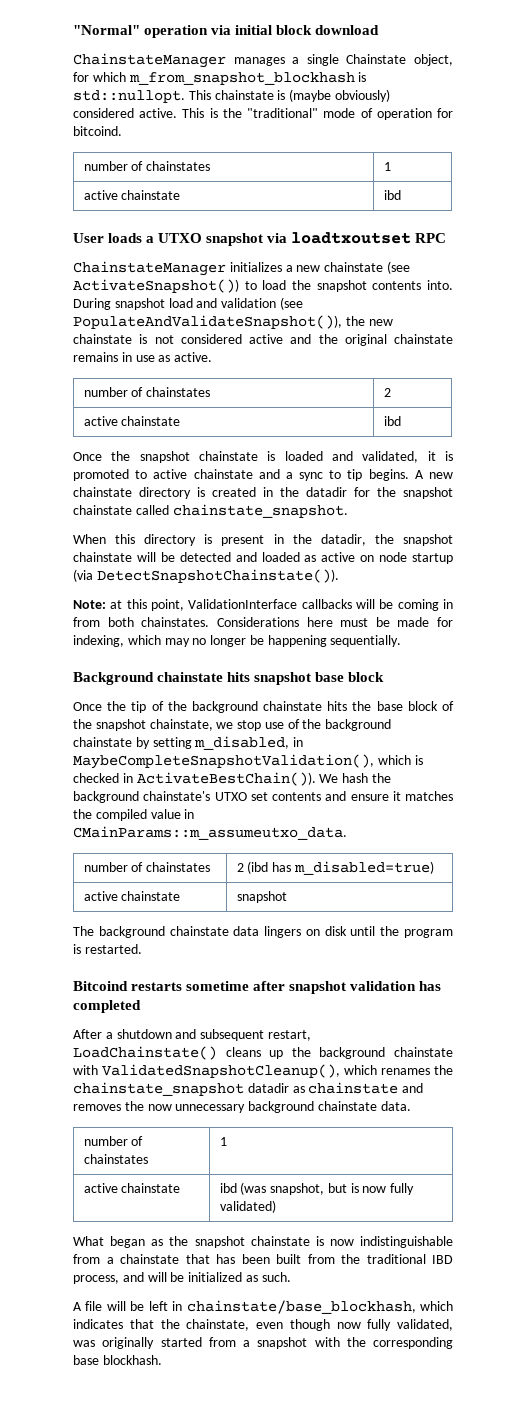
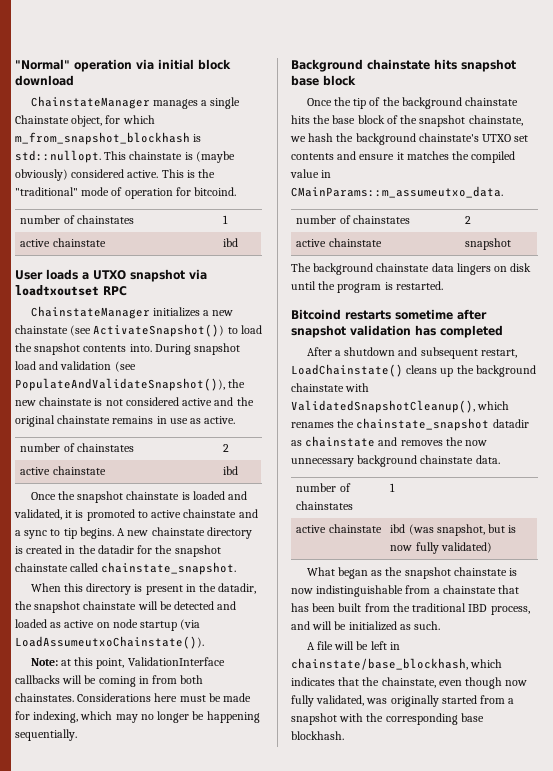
[96,569,339,583] DetectSnapshotChainstate()). -> [15,636,204,649] LoadAssumeutxoChainstate()).
[237,719,392,731] [73,736,304,750] [73,754,423,769] [73,772,339,786] stop use of the background chainstate by setting m_disabled, in MaybeCompleteSnapshotValidation(), which is checked in ActivateBestChain()). We -> (306, 139) none
[247,861,434,875] (ibd has m_disabled=true) -> (472, 220) none

